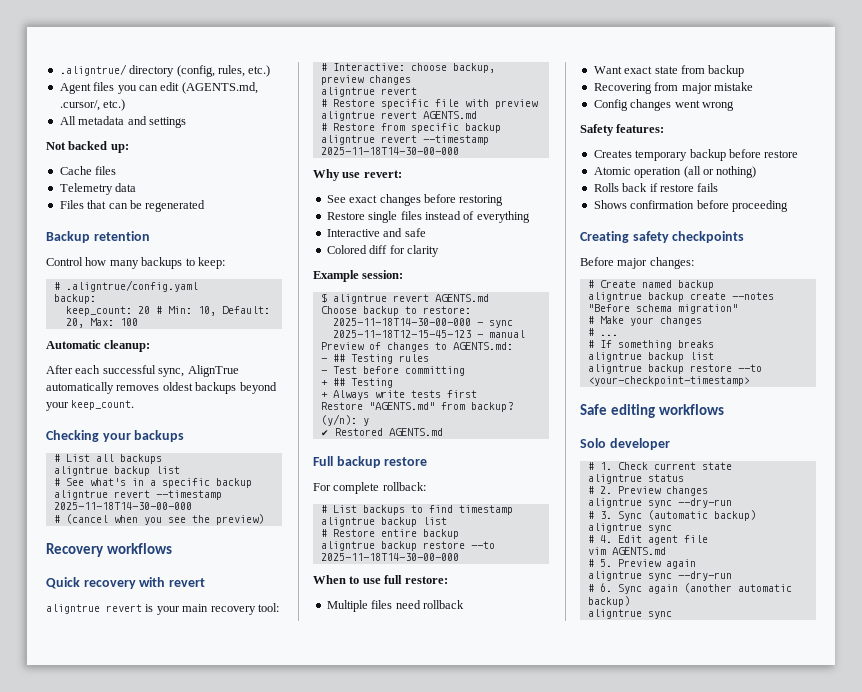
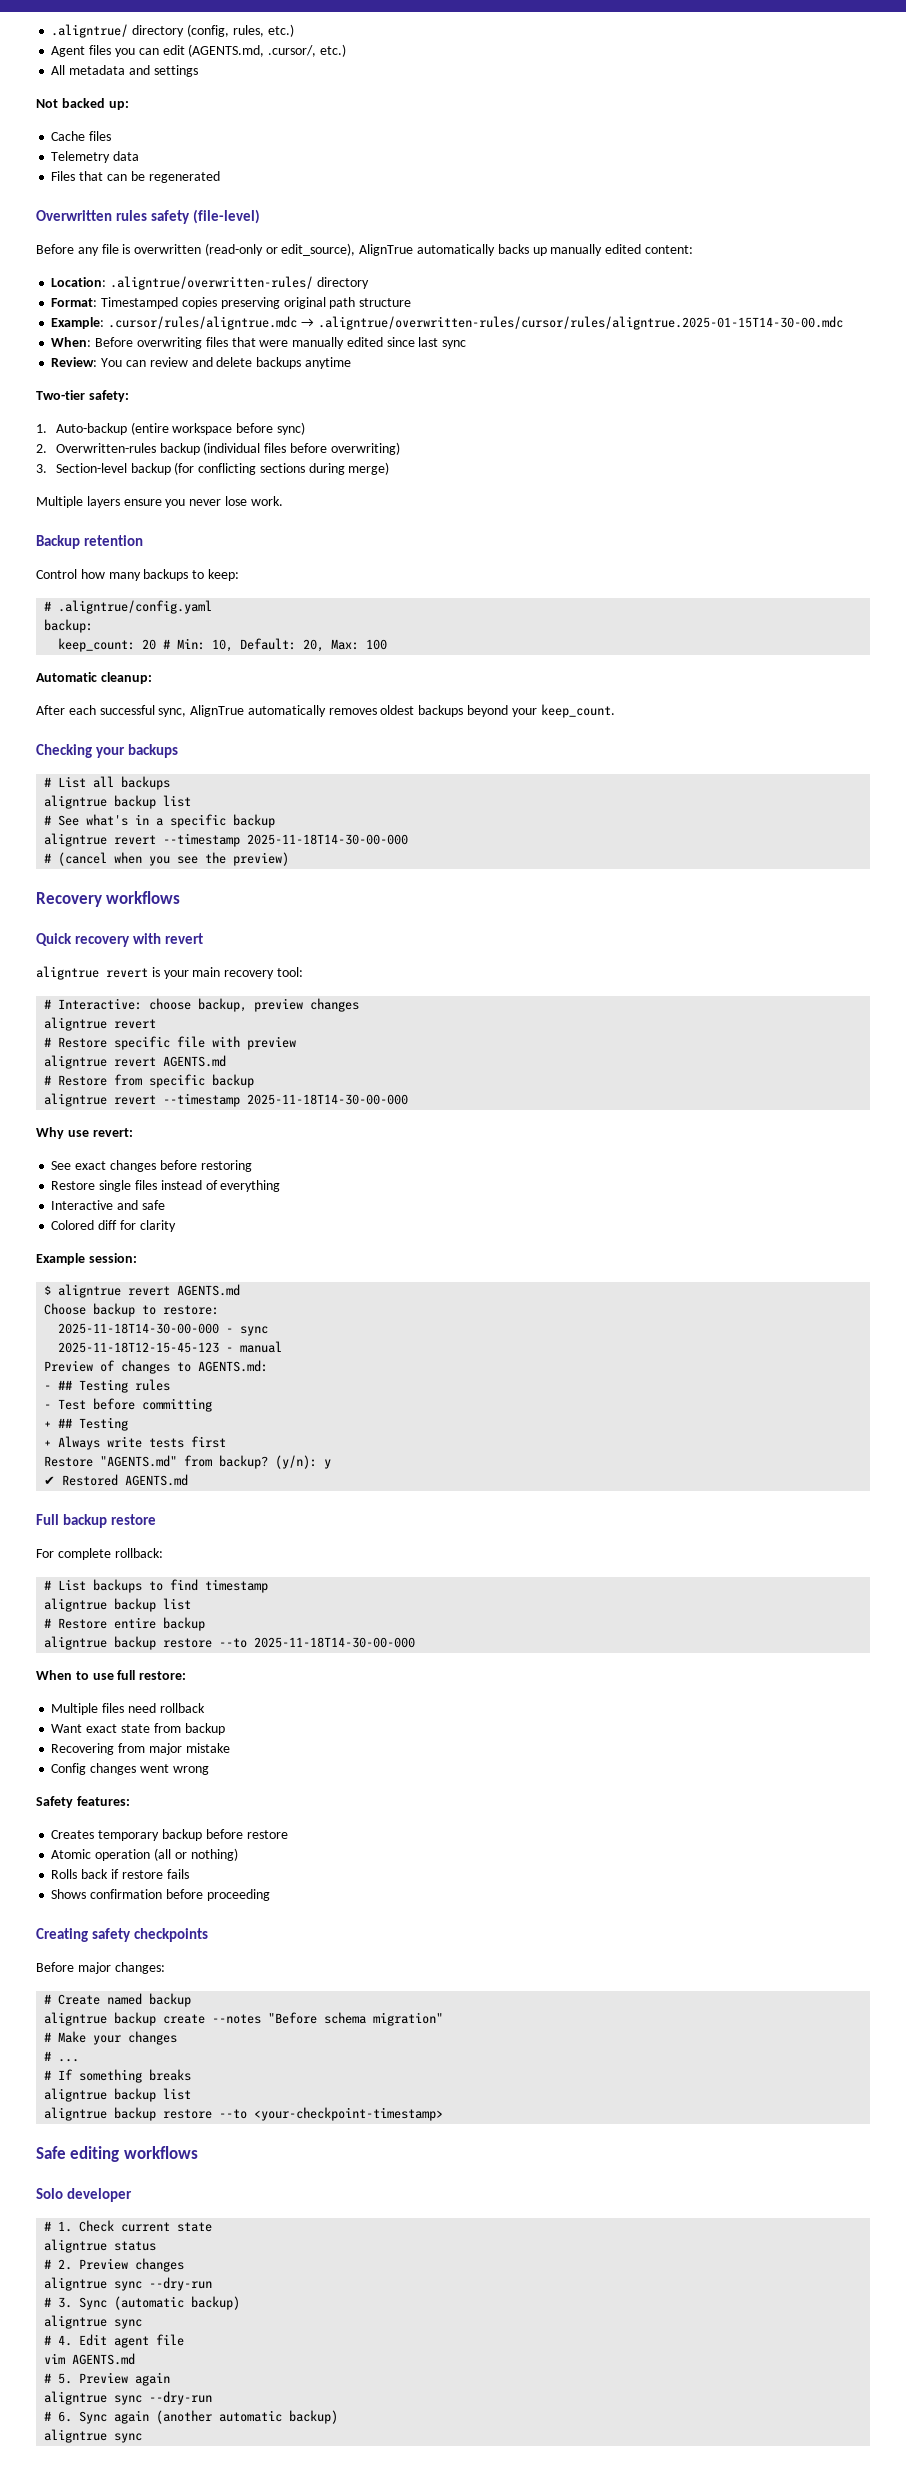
(206, 206) none -> [36,209,261,224] [36,243,693,256] [51,276,369,290] [51,297,412,309] [51,316,843,330] [51,337,467,349] [51,357,351,369] [36,390,129,402] [36,422,305,435] [36,442,400,455] [36,462,390,475] [36,496,283,508] // Overwritten rules safety (file-level) // Before any file is overwritten (read-only or edit_source), AlignTrue automatically backs up manually edited content: // Location: .aligntrue/overwritten-rules/ directory // Format: Timestamped copies preserving original path structure // Example: .cursor/rules/aligntrue.mdc → .aligntrue/overwritten-rules/cursor/rules/aligntrue.2025-01-15T14-30-00.mdc // When: Before overwriting files that were manually edited since last sync // Review: You can review and delete backups anytime // Two-tier safety: // 1. Auto-backup (entire workspace before sync) // 2. Overwritten-rules backup (individual files before overwriting) // 3. Section-level backup (for conflicting sections during merge) // Multiple layers ensure you never lose work.

